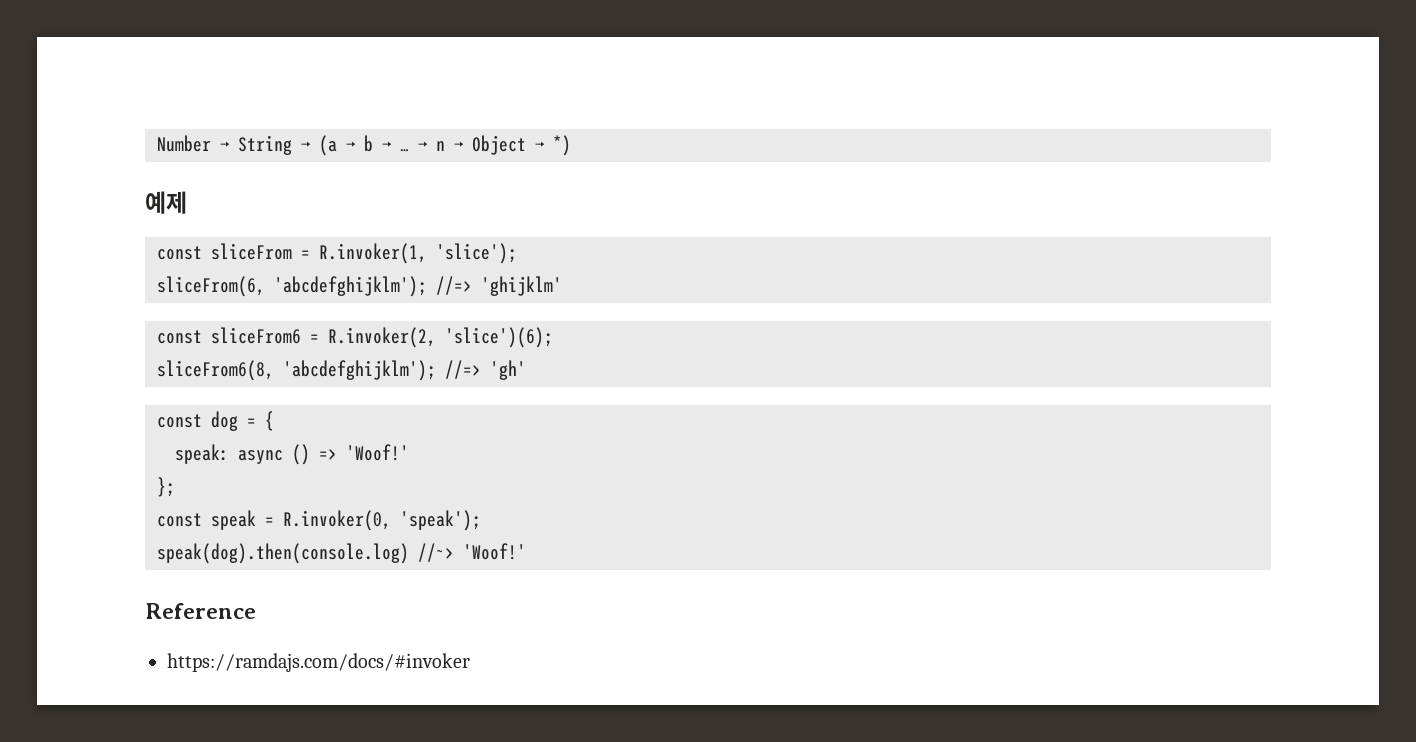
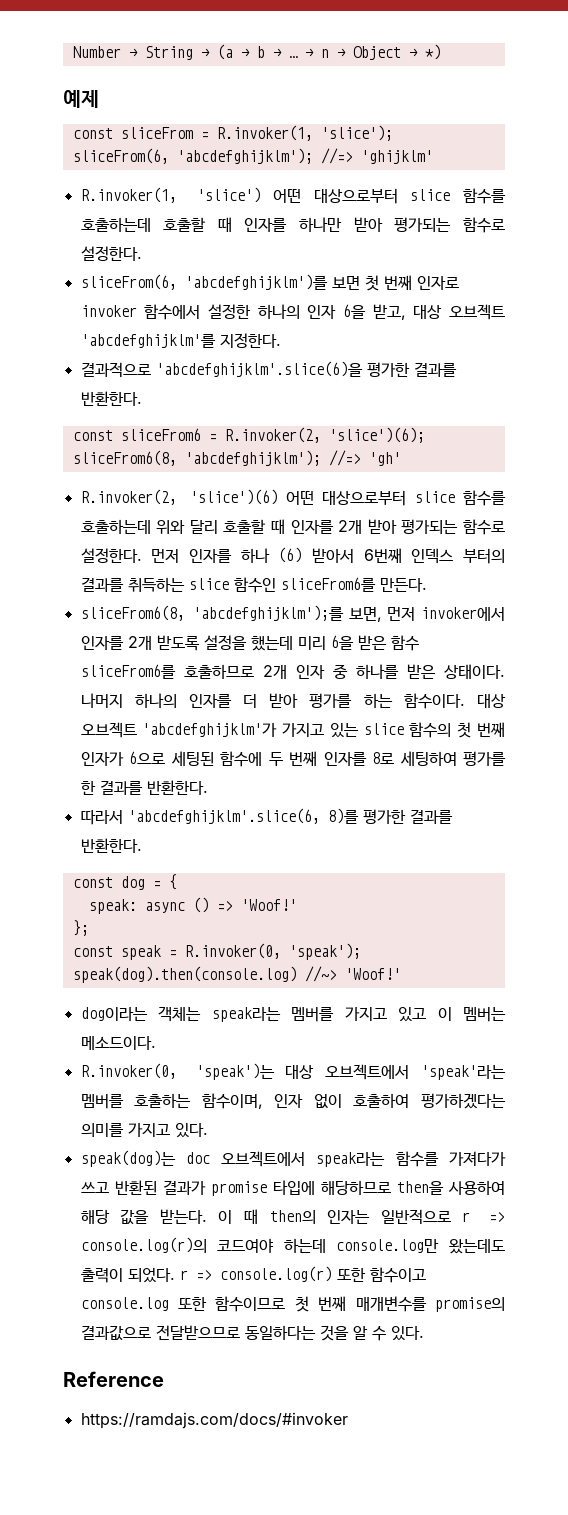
(562, 286) none -> [80,187,506,204] [80,217,506,233] [80,246,142,261] [80,274,459,291] [80,304,506,320] [80,333,281,348] [80,361,457,378] [80,391,142,406] // R.invoker(1, 'slice') 어떤 대상으로부터 slice 함수를 호출하는데 호출할 때 인자를 하나만 받아 평가되는 함수로 설정한다. // sliceFrom(6, 'abcdefghijklm')를 보면 첫 번째 인자로 invoker 함수에서 설정한 하나의 인자 6을 받고, 대상 오브젝트 'abcdefghijklm'를 지정한다. // 결과적으로 'abcdefghijklm'.slice(6)을 평가한 결과를 반환한다.
(526, 370) none -> [80,489,506,506] [80,519,506,535] [80,547,506,564] [80,577,427,593] [80,605,505,622] [80,635,419,651] [80,664,506,679] [80,693,507,709] [80,722,505,738] [80,751,506,767] [80,780,208,795] [80,808,453,825] [80,838,142,853] // R.invoker(2, 'slice')(6) 어떤 대상으로부터 slice 함수를 호출하는데 위와 달리 호출할 때 인자를 2개 받아 평가되는 함수로 설정한다. 먼저 인자를 하나 (6) 받아서 6번째 인덱스 부터의 결과를 취득하는 slice 함수인 sliceFrom6를 만든다. // sliceFrom6(8, 'abcdefghijklm');를 보면, 먼저 invoker에서 인자를 2개 받도록 설정을 했는데 미리 6을 받은 함수 sliceFrom6를 호출하므로 2개 인자 중 하나를 받은 상태이다. 나머지 하나의 인자를 더 받아 평가를 하는 함수이다. 대상 오브젝트 'abcdefghijklm'가 가지고 있는 slice 함수의 첫 번째 인자가 6으로 세팅된 함수에 두 번째 인자를 8로 세팅하여 평가를 한 결과를 반환한다. // 따라서 'abcdefghijklm'.slice(6, 8)를 평가한 결과를 반환한다.
(526, 551) none -> [80,1006,506,1022] [80,1036,156,1050] [80,1063,506,1080] [80,1093,506,1109] [80,1123,208,1138] [80,1150,506,1167] [80,1180,506,1196] [80,1209,505,1225] [80,1237,505,1254] [80,1266,426,1283] [80,1296,505,1312] [80,1325,424,1341] // dog이라는 객체는 speak라는 멤버를 가지고 있고 이 멤버는 메소드이다. // R.invoker(0, 'speak')는 대상 오브젝트에서 'speak'라는 멤버를 호출하는 함수이며, 인자 없이 호출하여 평가하겠다는 의미를 가지고 있다. // speak(dog)는 doc 오브젝트에서 speak라는 함수를 가져다가 쓰고 반환된 결과가 promise 타입에 해당하므로 then을 사용하여 해당 값을 받는다. 이 때 then의 인자는 일반적으로 r => console.log(r)의 코드여야 하는데 console.log만 왔는데도 출력이 되었다. r => console.log(r) 또한 함수이고 console.log 또한 함수이므로 첫 번째 매개변수를 promise의 결과값으로 전달받으므로 동일하다는 것을 알 수 있다.

